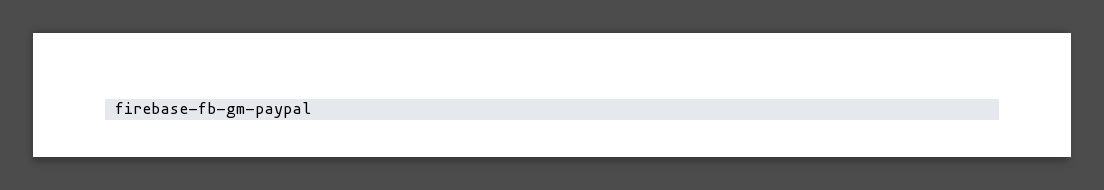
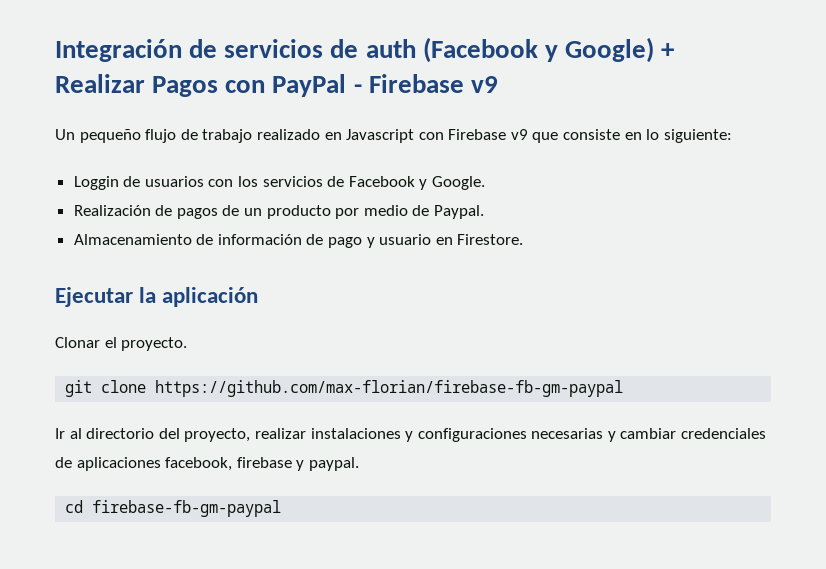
(114, 110) none -> [55,37,675,63] [55,74,498,97] [55,129,732,143] [73,176,486,190] [73,205,485,219] [73,234,524,248] [55,287,259,307] [55,337,188,351] [65,380,624,397] [55,428,767,442] [55,457,359,471] [65,500,84,513] Integración de servicios de auth (Facebook y Google) + Realizar Pagos con PayPal - Firebase v9 // Un pequeño flujo de trabajo realizado en Javascript con Firebase v9 que consiste en lo siguiente: // Loggin de usuarios con los servicios de Facebook y Google. // Realización de pagos de un producto por medio de Paypal. // Almacenamiento de información de pago y usuario en Firestore. // Ejecutar la aplicación // Clonar el proyecto. // git clone https://github.com/max-florian/firebase-fb-gm-paypal // Ir al directorio del proyecto, realizar instalaciones y configuraciones necesarias y cambiar credenciales de aplicaciones facebook, firebase y paypal. // cd

